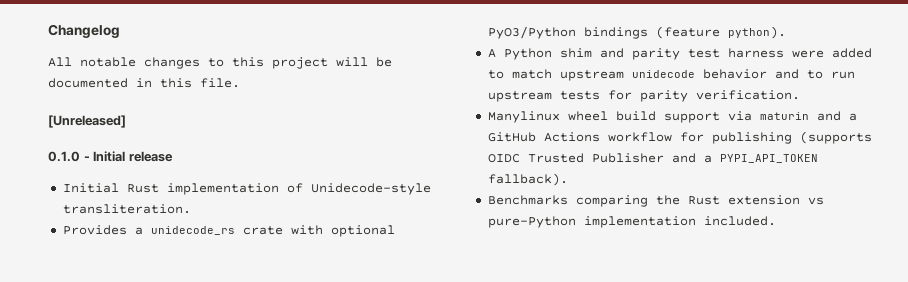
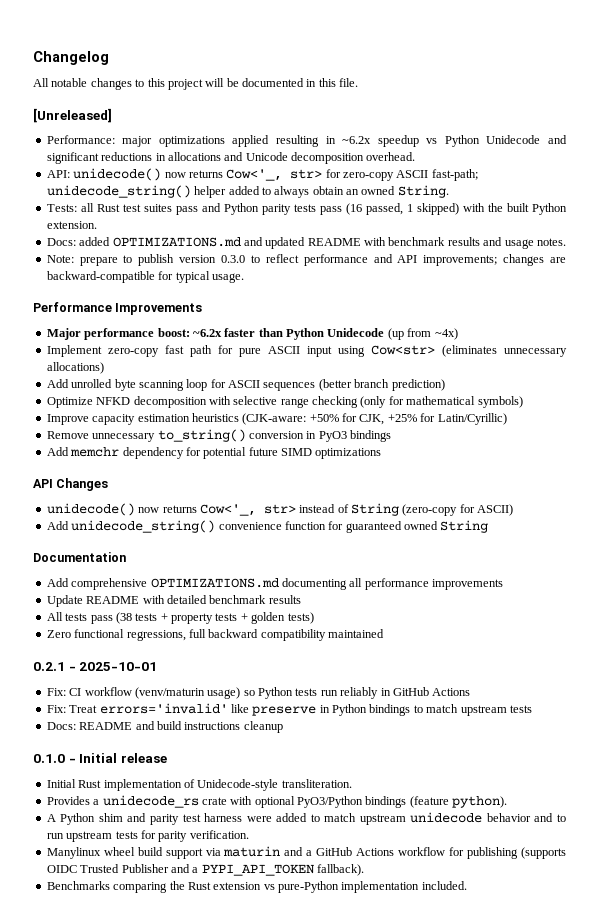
(126, 121) none -> [46,135,567,147] [46,152,416,164] [46,168,478,181] [46,185,449,198] [46,203,568,215] [46,221,97,229] [46,237,566,249] [46,254,567,266] [46,271,244,283] [33,302,203,315] [46,328,458,340] [46,345,567,357] [46,362,104,374] [46,379,445,391] [46,396,523,408] [46,413,507,425] [46,429,391,442] [46,447,382,459] [33,478,109,491] [46,503,514,516] [46,520,489,533] [33,552,126,562] [46,578,503,590] [46,595,301,607] [46,612,314,624] [46,629,384,641] [33,662,158,671] [46,687,471,699] [46,703,532,716] [46,721,283,733] // Performance: major optimizations applied resulting in ~6.2x speedup vs Python Unidecode and significant reductions in allocations and Unicode decomposition overhead. // API: unidecode() now returns Cow<'_, str> for zero-copy ASCII fast-path; unidecode_string() helper added to always obtain an owned String. // Tests: all Rust test suites pass and Python parity tests pass (16 passed, 1 skipped) with the built Python extension. // Docs: added OPTIMIZATIONS.md and updated README with benchmark results and usage notes. // Note: prepare to publish version 0.3.0 to reflect performance and API improvements; changes are backward-compatible for typical usage. // Performance Improvements // Major performance boost: ~6.2x faster than Python Unidecode (up from ~4x) // Implement zero-copy fast path for pure ASCII input using Cow<str> (eliminates unnecessary allocations) // Add unrolled byte scanning loop for ASCII sequences (better branch prediction) // Optimize NFKD decomposition with selective range checking (only for mathematical symbols) // Improve capacity estimation heuristics (CJK-aware: +50% for CJK, +25% for Latin/Cyrillic) // Remove unnecessary to_string() conversion in PyO3 bindings // Add memchr dependency for potential future SIMD optimizations // API Changes // unidecode() now returns Cow<'_, str> instead of String (zero-copy for ASCII) // Add unidecode_string() convenience function for guaranteed owned String // Documentation // Add comprehensive OPTIMIZATIONS.md documenting all performance improvements // Update README with detailed benchmark results // All tests pass (38 tests + property tests + golden tests) // Zero functional regressions, full backward compatibility maintained // 0.2.1 - 2025-10-01 // Fix: CI workflow (venv/maturin usage) so Python tests run reliably in GitHub Actions // Fix: Treat errors='invalid' like preserve in Python bindings to match upstream tests // Docs: README and build instructions cleanup

